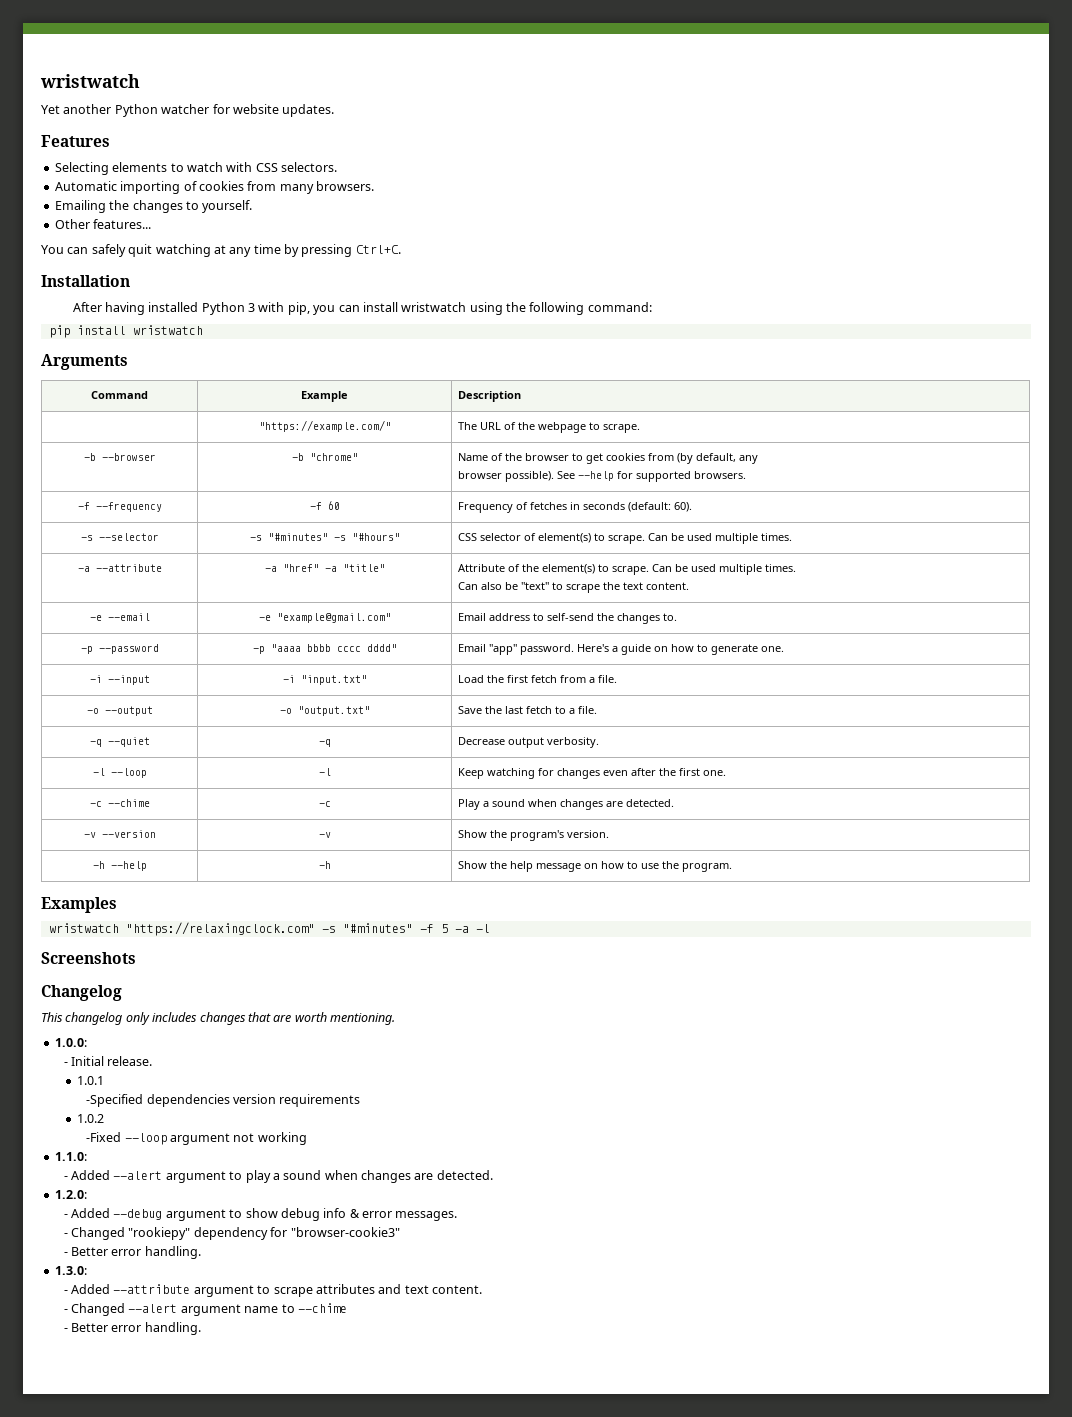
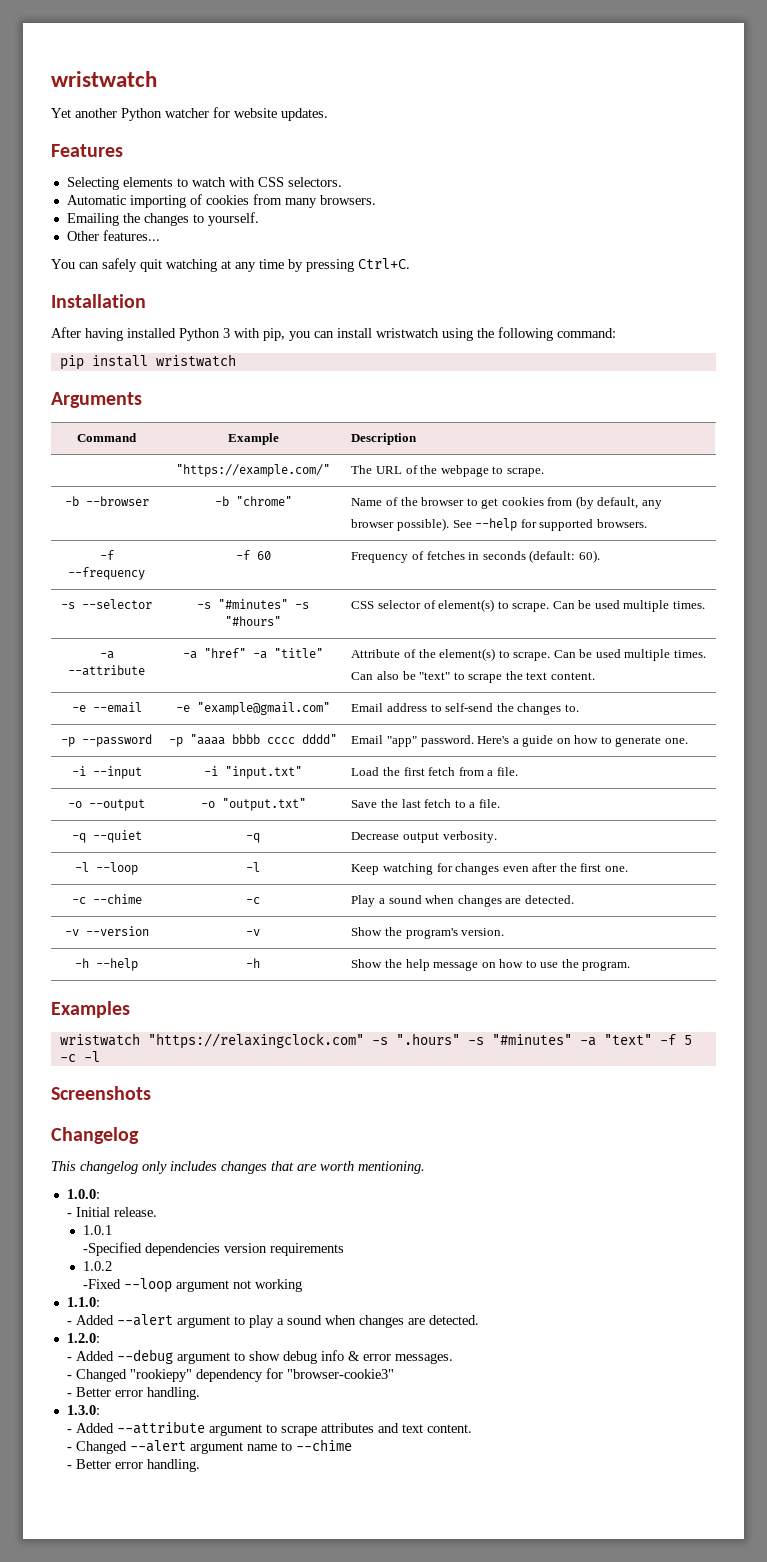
[342,923,413,933] "#minutes" -> [395,1033,652,1046] ".hours" -s "#minutes" -a "text"
[454,926,469,933] -a -> [59,1054,76,1062] -c

